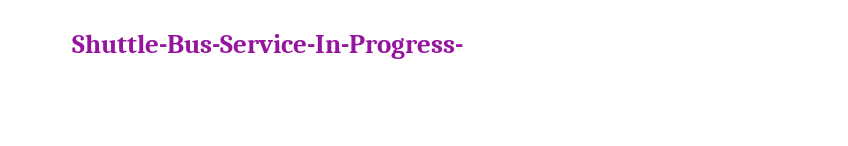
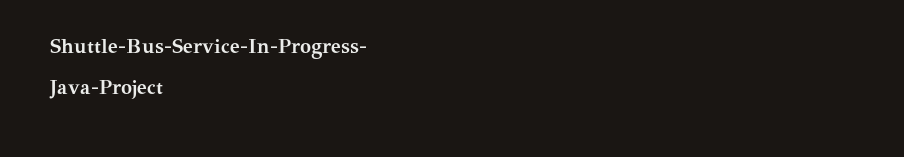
(463, 46) none -> [49,80,163,99] // Java-Project

